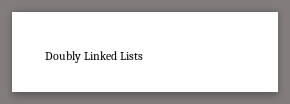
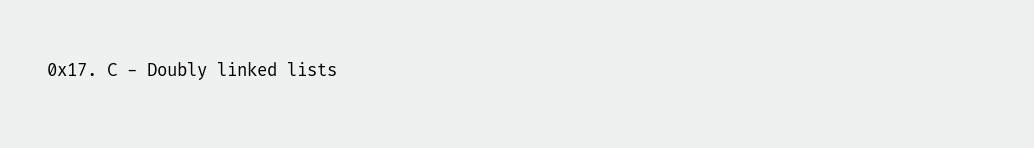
[45,51,144,63] Doubly Linked Lists -> [47,61,337,80] 0x17. C - Doubly linked lists

